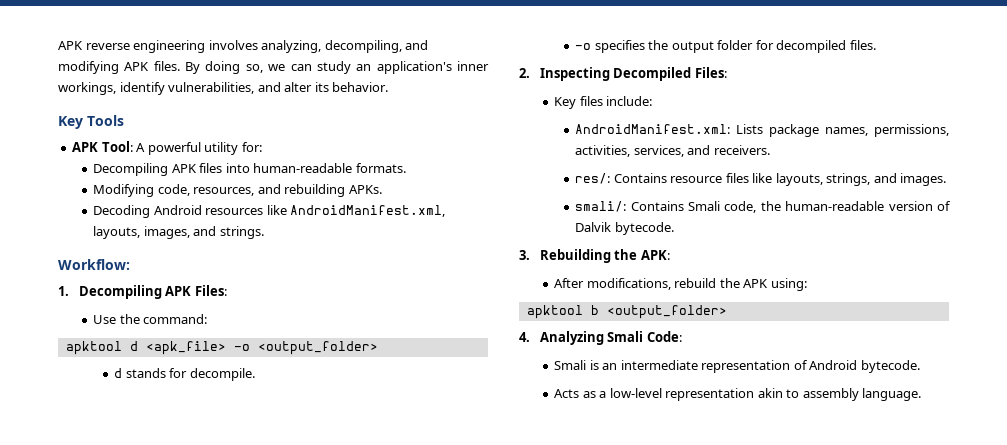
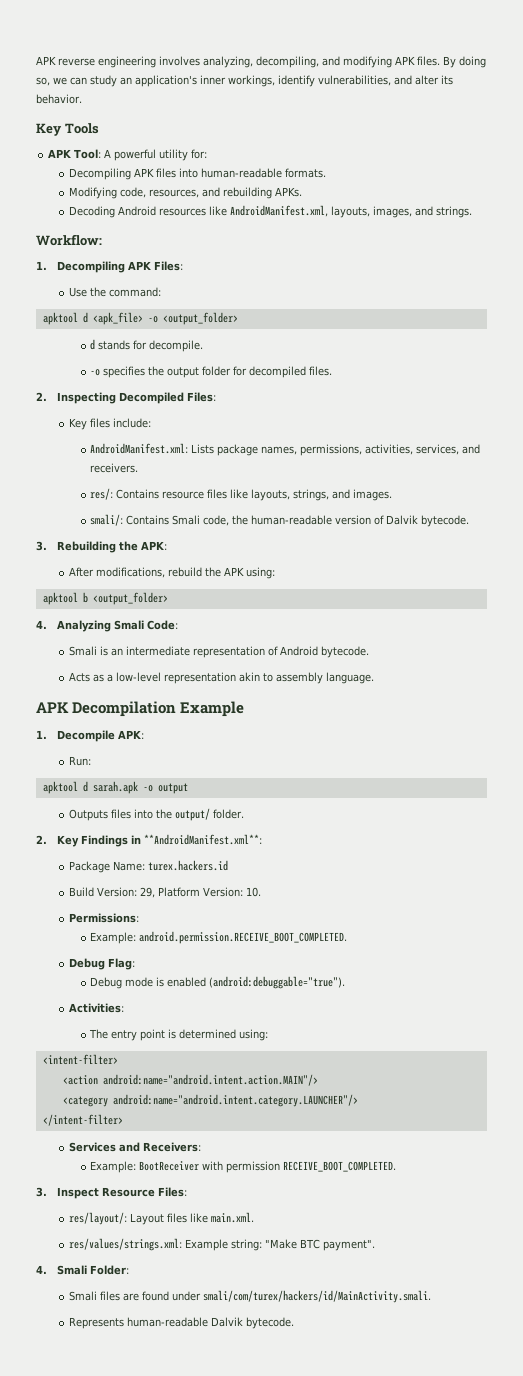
(922, 394) none -> [36,701,245,717] [36,730,145,742] [69,756,92,766] [42,781,188,794] [69,808,245,821] [36,834,263,847] [69,860,229,873] [69,887,262,898] [69,913,140,923] [90,931,348,944] [69,958,136,970] [90,976,346,989] [69,1003,125,1013] [89,1029,269,1041] [42,1054,118,1065] [62,1074,318,1086] [62,1094,358,1107] [42,1114,123,1126] [69,1142,202,1152] [90,1161,397,1173] [36,1187,188,1199] [69,1212,255,1225] [69,1238,376,1251] [36,1265,130,1275] [69,1290,432,1303] [69,1317,295,1329] // APK Decompilation Example // 1. Decompile APK: // Run: // apktool d sarah.apk -o output // Outputs files into the output/ folder. // 2. Key Findings in **AndroidManifest.xml**: // Package Name: turex.hackers.id // Build Version: 29, Platform Version: 10. // Permissions: // Example: android.permission.RECEIVE_BOOT_COMPLETED. // Debug Flag: // Debug mode is enabled (android:debuggable="true"). // Activities: // The entry point is determined using: // <intent-filter> // <action android:name="android.intent.action.MAIN"/> // <category android:name="android.intent.category.LAUNCHER"/> // </intent-filter> // Services and Receivers: // Example: BootReceiver with permission RECEIVE_BOOT_COMPLETED. // 3. Inspect Resource Files: // res/layout/: Layout files like main.xml. // res/values/strings.xml: Example string: "Make BTC payment". // 4. Smali Folder: // Smali files are found under smali/com/turex/hackers/id/MainActivity.smali. // Represents human-readable Dalvik bytecode.

